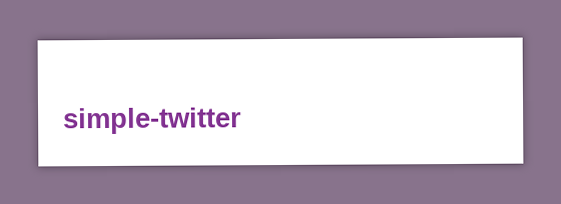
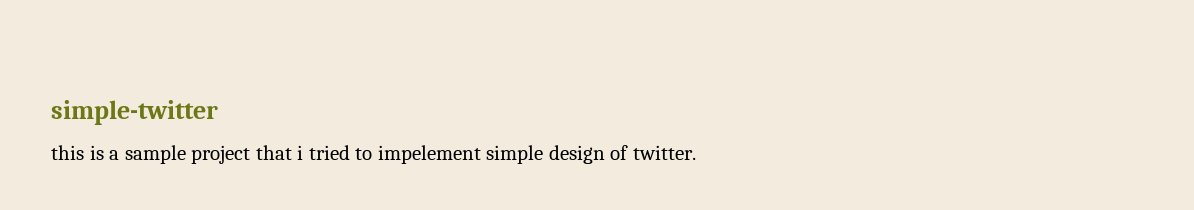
(242, 121) none -> [51,145,696,164] // this is a sample project that i tried to impelement simple design of twitter.

